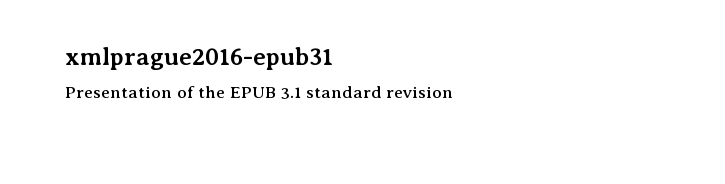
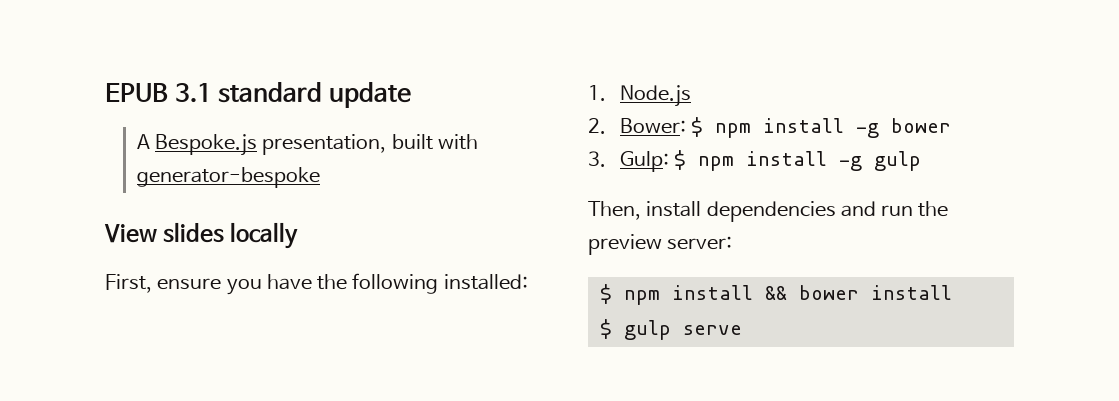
[65,47,333,70] [65,86,454,99] xmlprague2016-epub31 // Presentation of the EPUB 3.1 standard revision -> [105,82,411,108] [136,134,478,156] [136,167,320,188] [104,222,299,249] [105,273,528,295] [588,85,691,107] [588,117,951,138] [588,150,921,172] [588,201,949,222] [588,234,733,255] [599,284,952,305] [599,319,742,340] EPUB 3.1 standard update // A Bespoke.js presentation, built with generator-bespoke // View slides locally // First, ensure you have the following installed: // 1. Node.js // 2. Bower: $ npm install -g bower // 3. Gulp: $ npm install -g gulp // Then, install dependencies and run the preview server: // $ npm install && bower install // $ gulp serve

